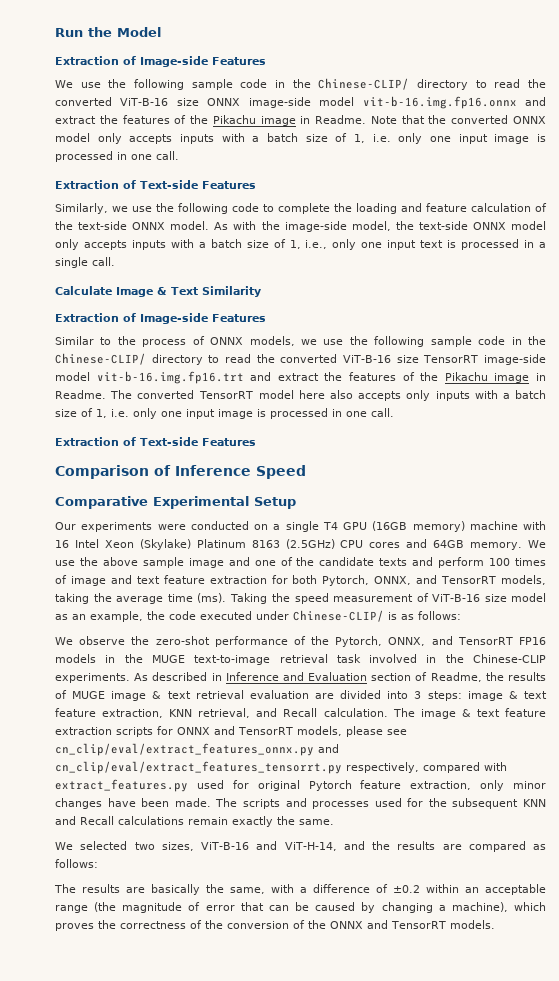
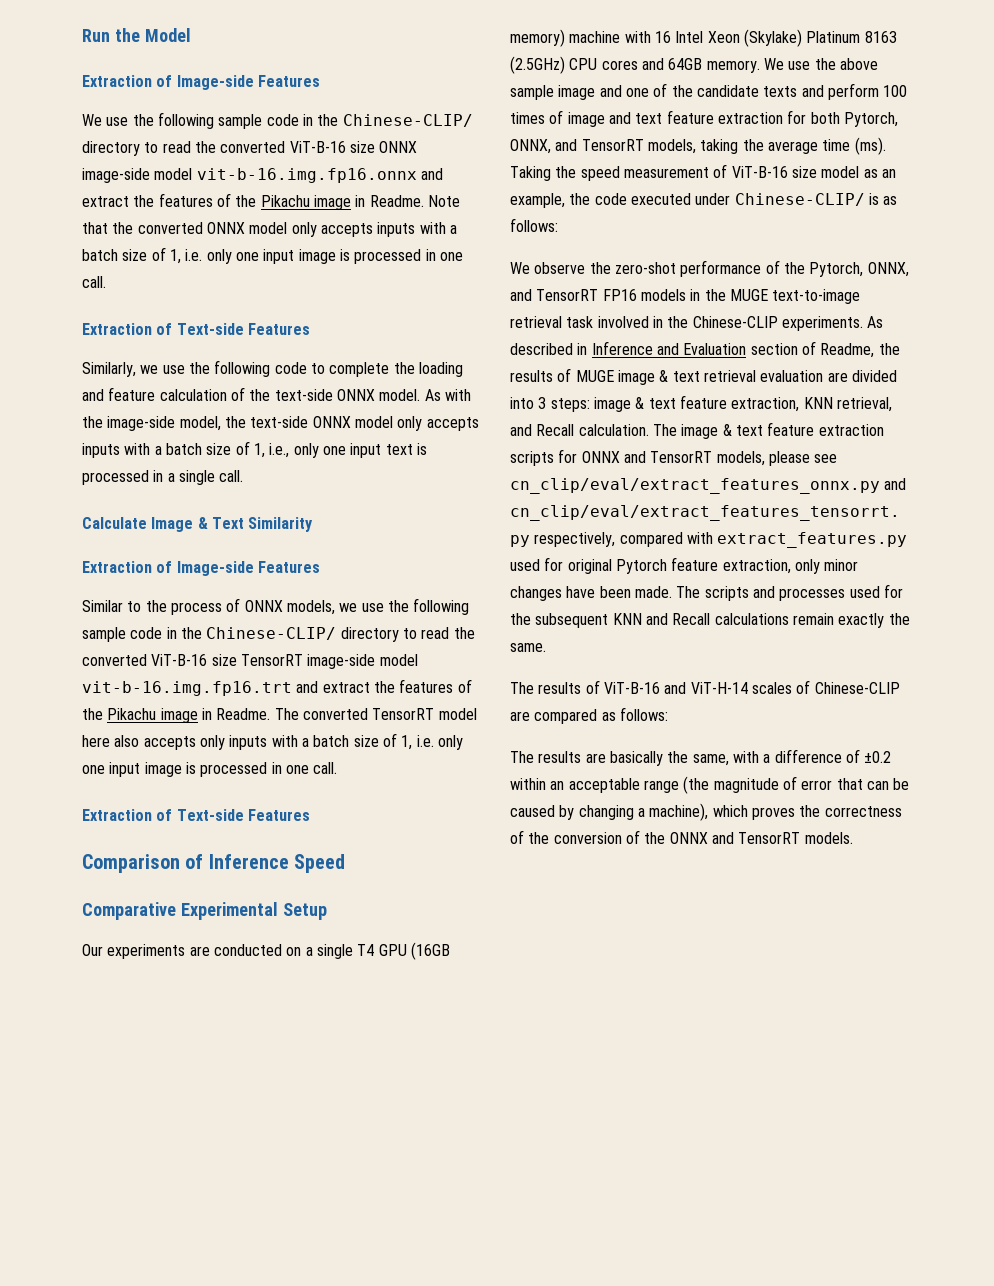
[157,524,186,530] were -> [189,946,210,956] are
[55,841,436,851] We selected two sizes, ViT-B-16 and ViT-H-14, and the results -> [510,680,900,694] The results of ViT-B-16 and ViT-H-14 scales of Chinese-CLIP

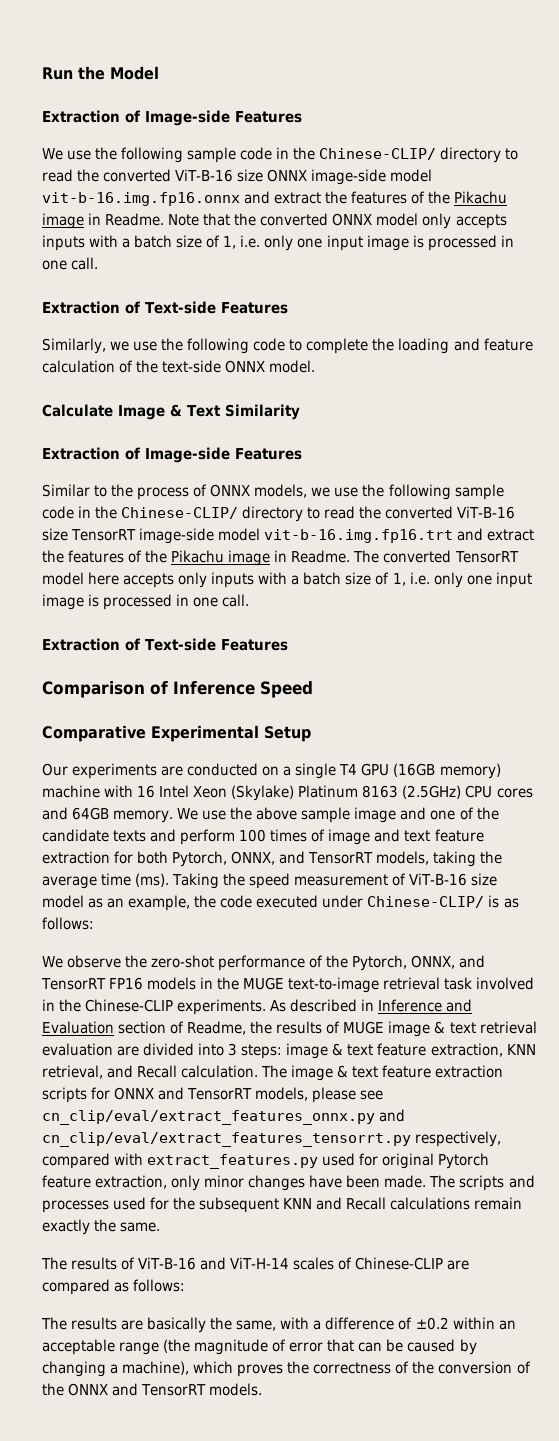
[424,389,471,401] [82,416,479,431] [82,441,427,458] [82,470,244,485] As with the image-side model, the text-side ONNX model only accepts inputs with a batch size of 1, i.e., only one input text is processed in a single call. -> (316, 366) none
[114,735,140,747] also -> (120, 578) none

